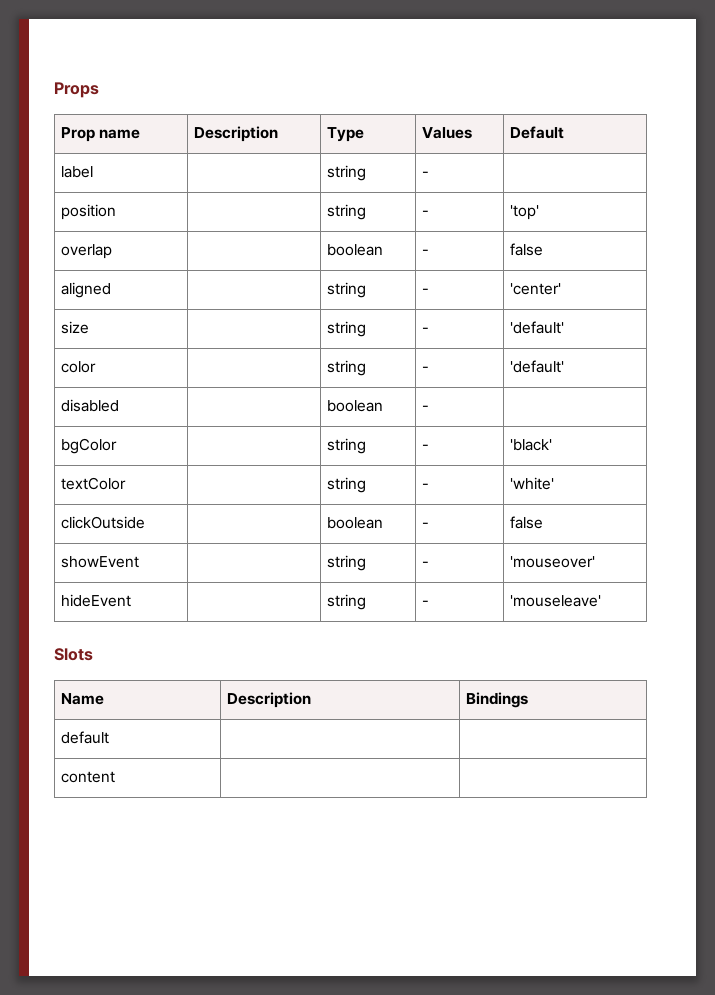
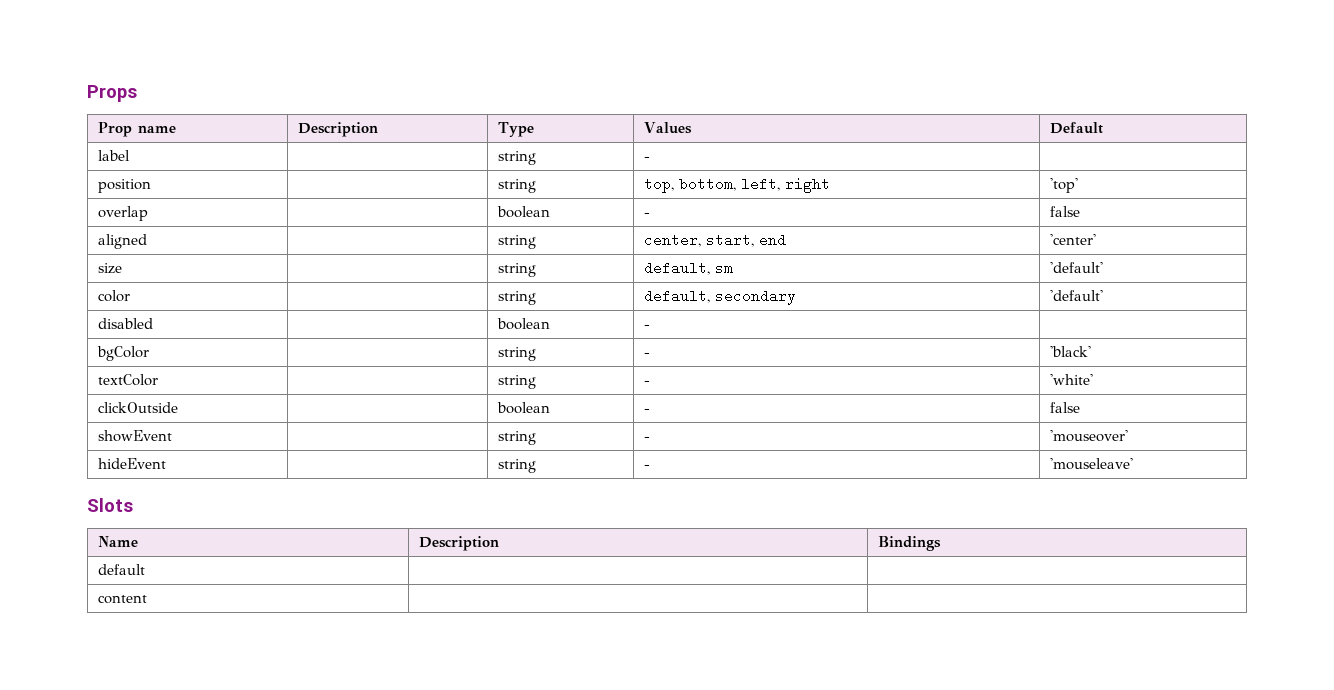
[421,210,429,216] - -> [644,177,831,193] top, bottom, left, right
[421,288,429,294] - -> [644,233,787,247] center, start, end
[421,327,429,333] - -> [644,261,734,275] default, sm
[421,366,429,372] - -> [644,289,797,305] default, secondary

